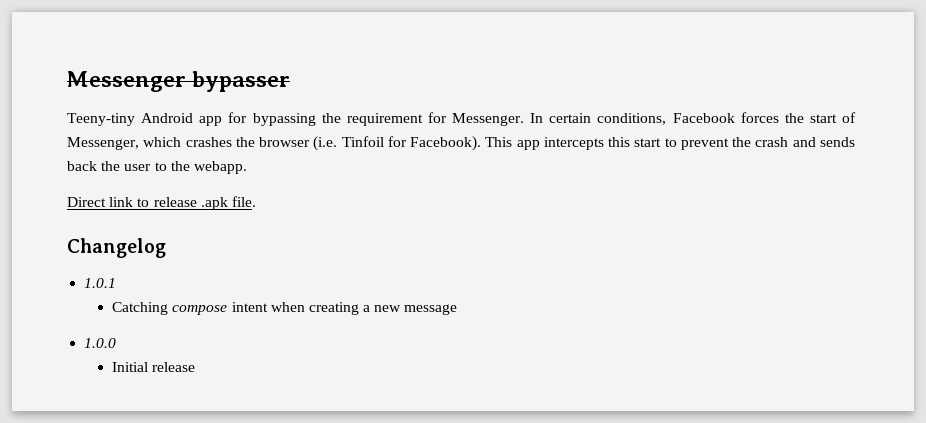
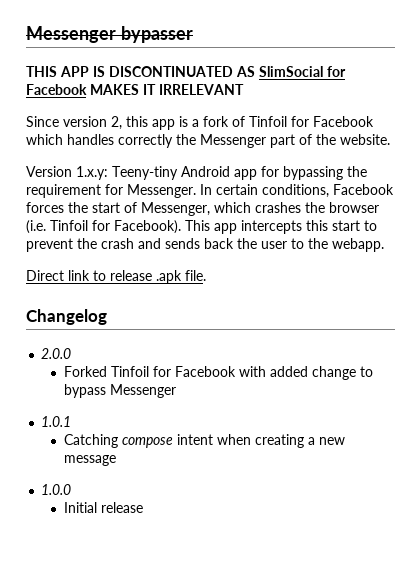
(291, 81) none -> [26,66,346,77] [26,84,244,95] [26,116,374,130] [26,134,390,148] [26,166,108,180] THIS APP IS DISCONTINUATED AS SlimSocial for Facebook MAKES IT IRRELEVANT // Since version 2, this app is a fork of Tinfoil for Facebook which handles correctly the Messenger part of the website. // Version 1.x.y:
(166, 248) none -> [41,348,72,359] [63,366,373,380] [63,384,176,398] // 2.0.0 // Forked Tinfoil for Facebook with added change to bypass Messenger

